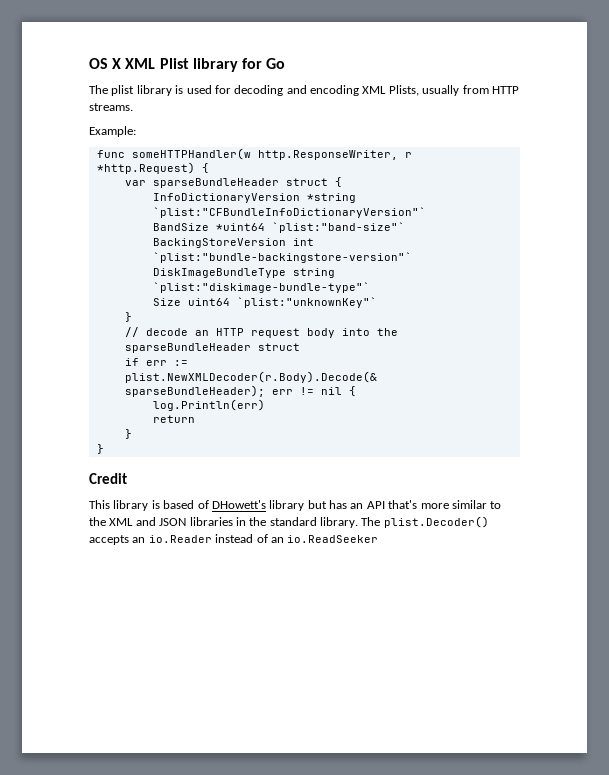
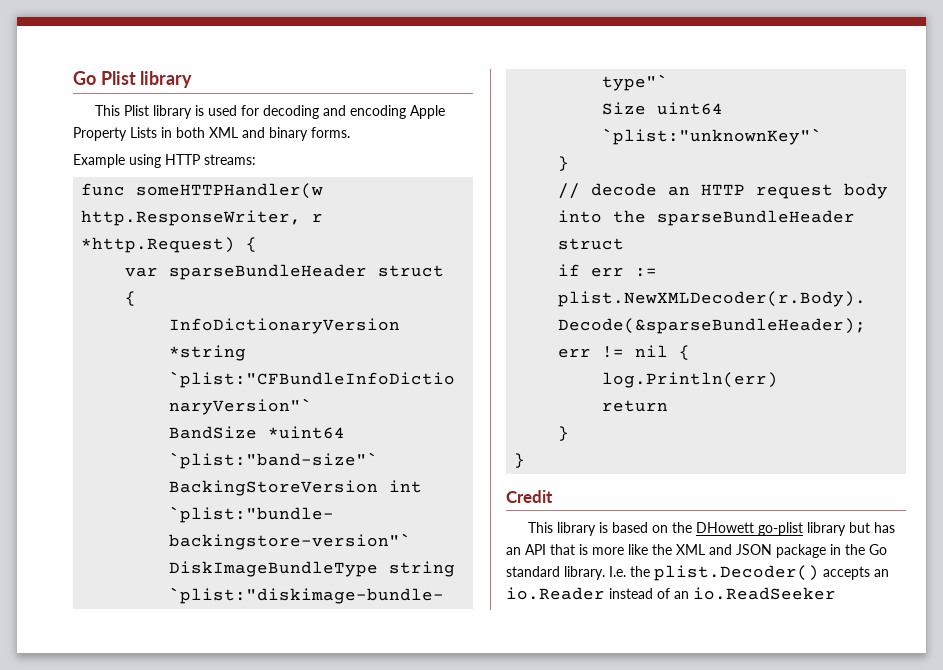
[89,58,286,72] [89,85,135,96] OS X XML Plist library for Go // The plist -> [73,71,193,88] [94,105,149,116] Go Plist library // This Plist
[362,85,519,96] [89,103,133,111] [89,126,136,137] XML Plists, usually from HTTP streams. // Example: -> [409,105,445,119] [73,127,350,141] [73,154,256,168] Apple Property Lists in both XML and binary forms. // Example using HTTP streams:
[197,500,266,509] of DHowett's -> [651,522,803,536] on the DHowett go-plist
[388,500,502,509] that's more similar to -> [550,544,648,555] that is more like
[189,517,233,526] libraries -> [776,544,826,558] package
(267, 521) none -> [869,544,887,555] Go
[361,517,381,526] The -> [609,566,650,577] I.e. the

